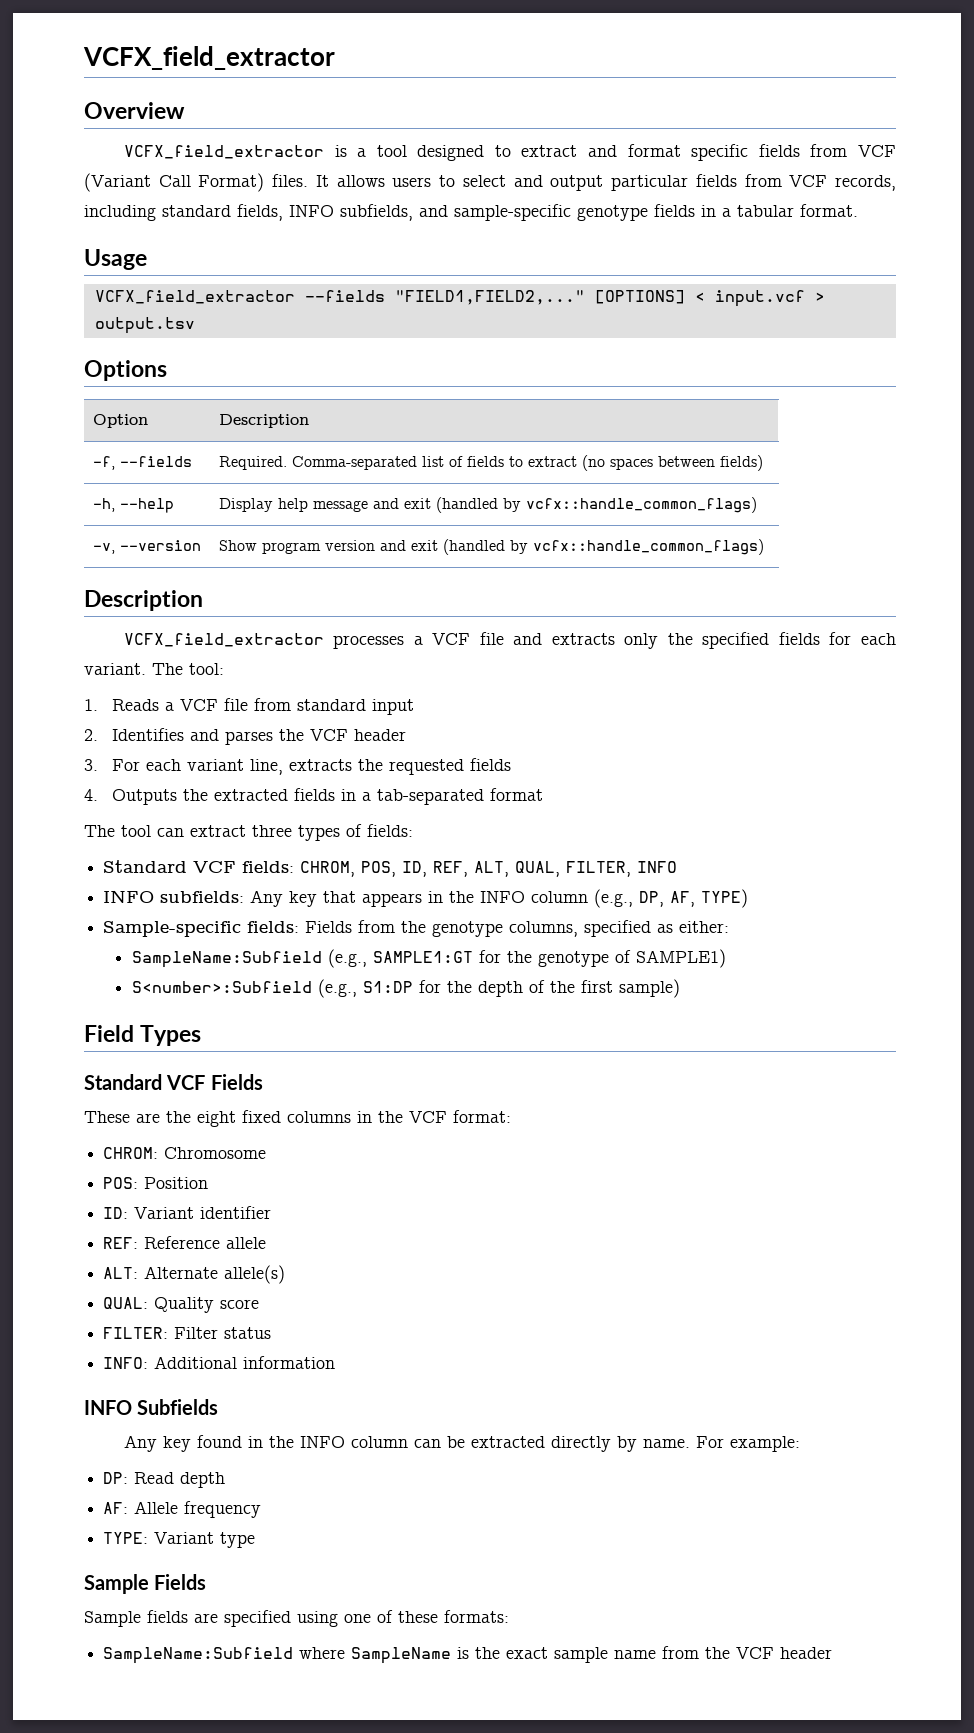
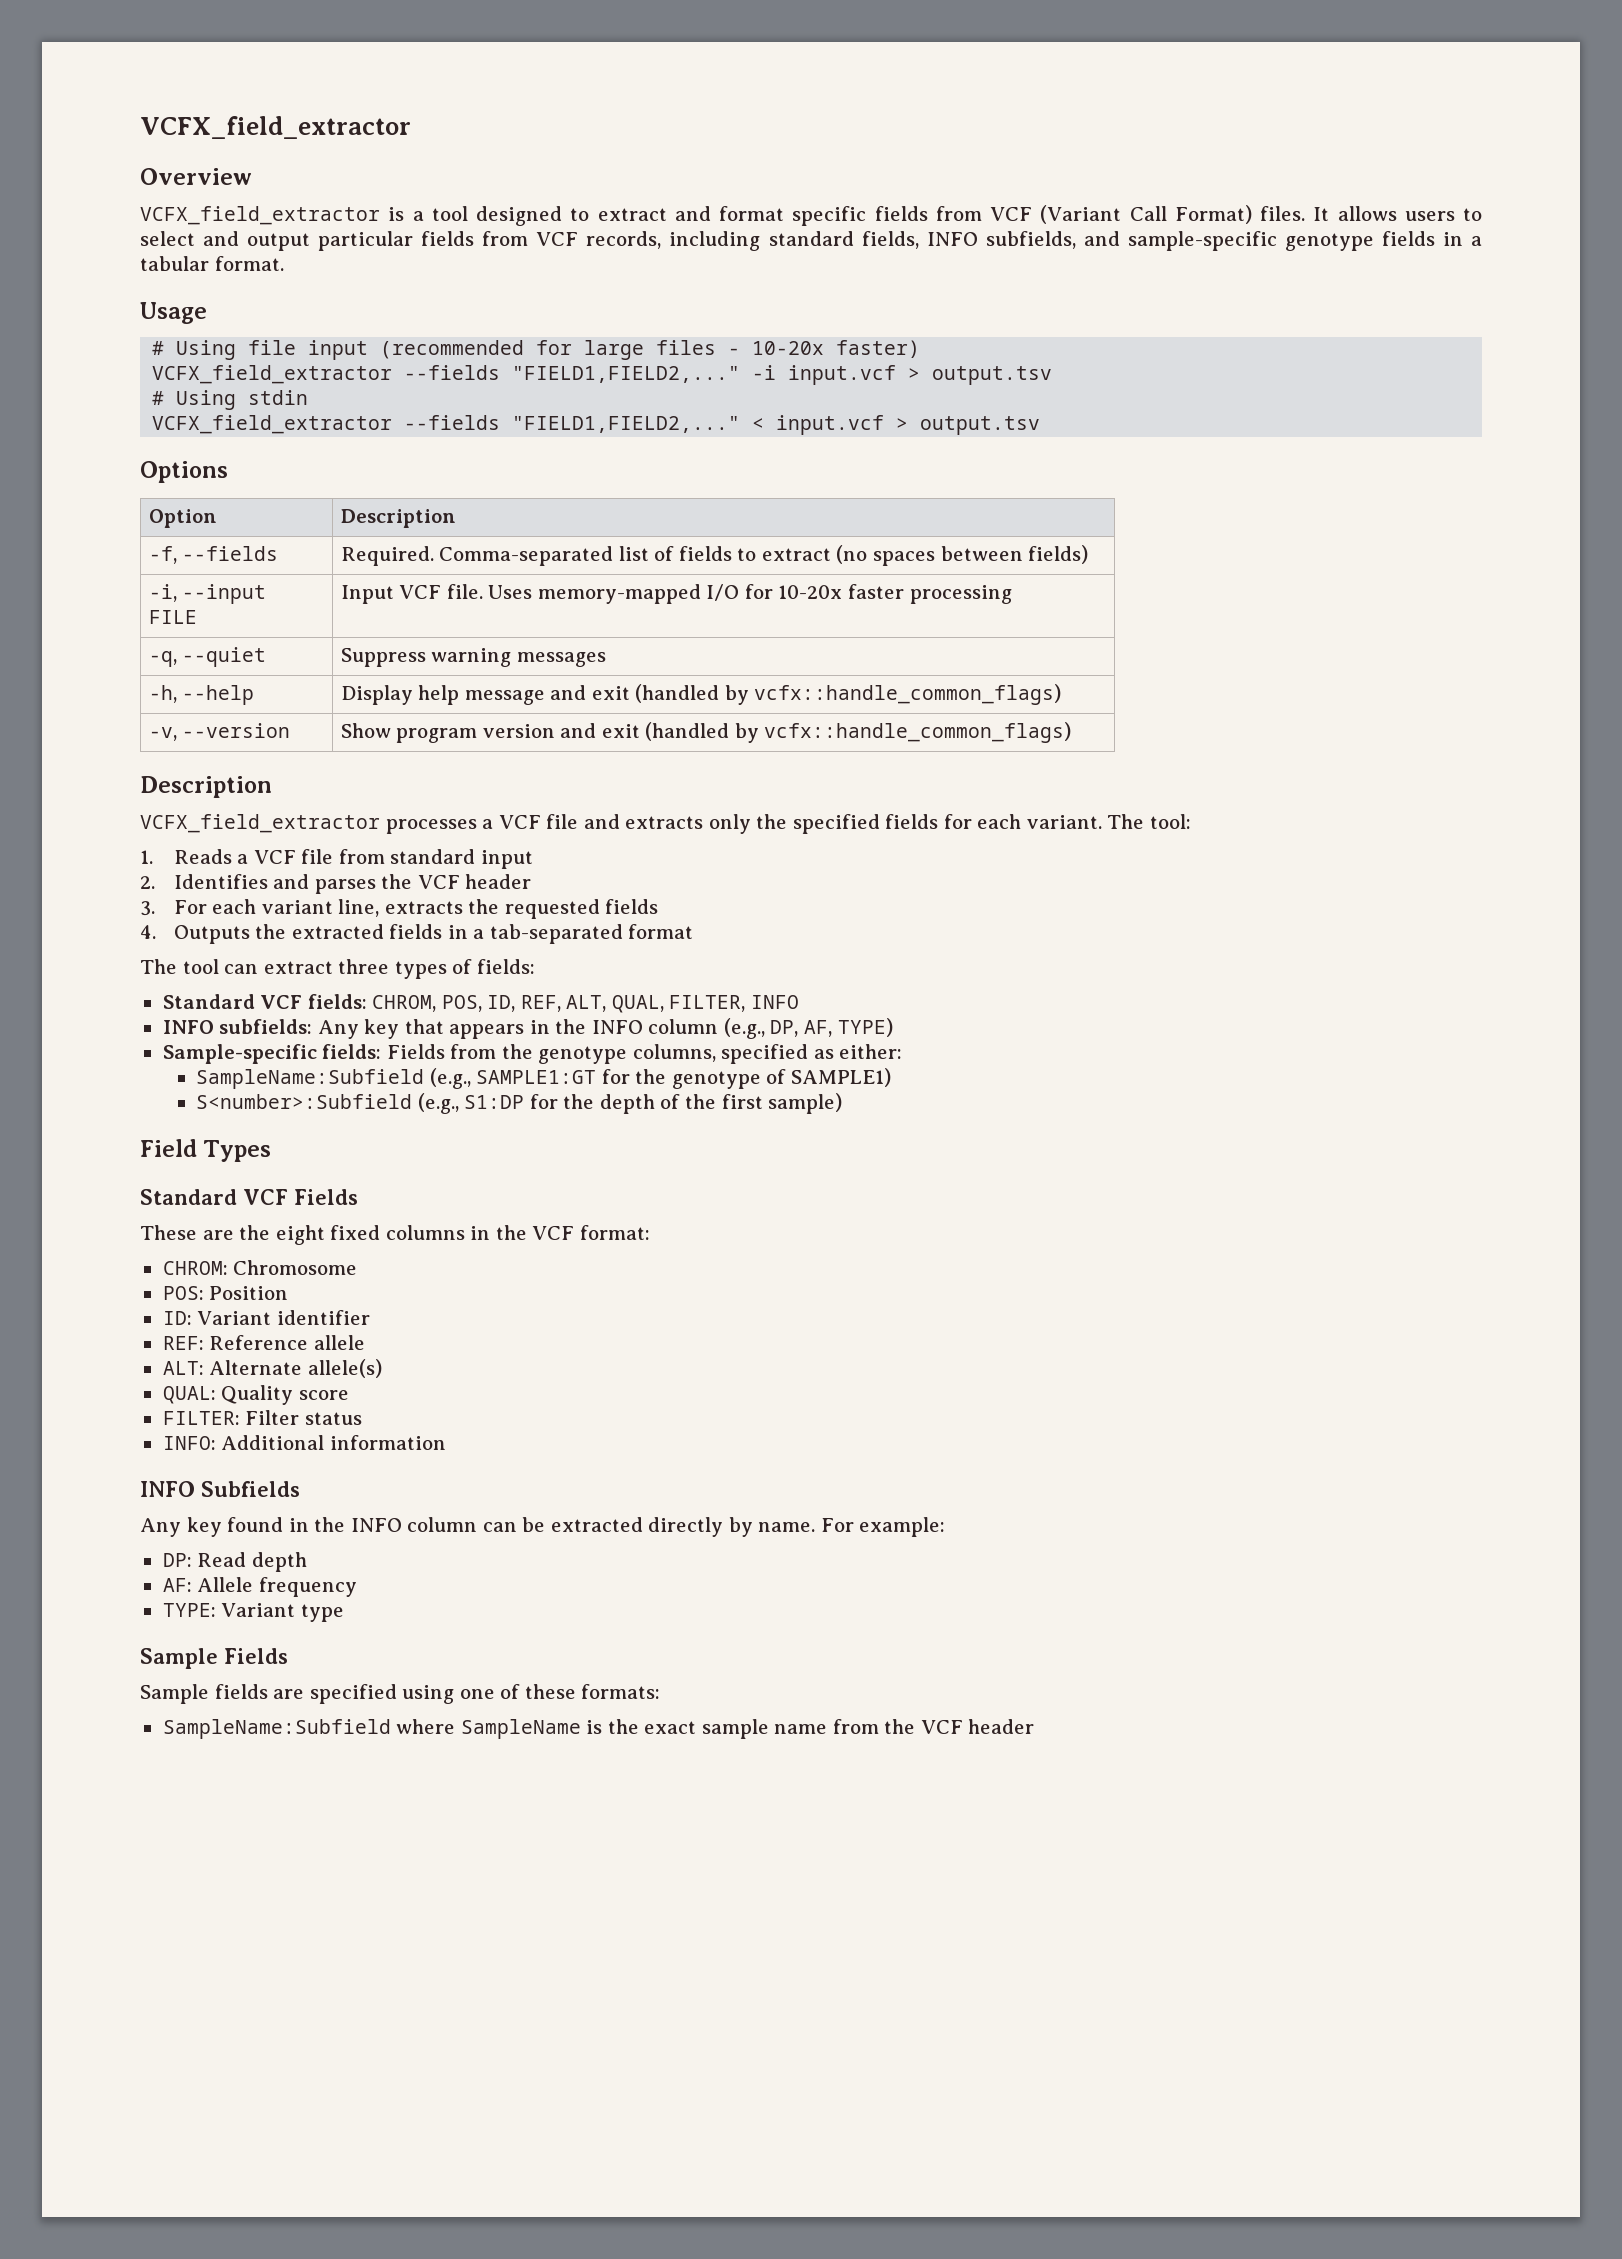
[94,290,685,305] VCFX_field_extractor --fields "FIELD1,FIELD2,..." [OPTIONS] -> [152,340,921,360] [152,365,1053,385] [152,390,309,410] [152,415,741,434] # Using file input (recommended for large files - 10-20x faster) // VCFX_field_extractor --fields "FIELD1,FIELD2,..." -i input.vcf > output.tsv // # Using stdin // VCFX_field_extractor --fields "FIELD1,FIELD2,..."
(763, 463) none -> [148,584,267,604] [148,610,197,624] [340,584,1012,604] [148,647,267,667] [340,648,606,667] // -i, --input FILE | Input VCF file. Uses memory-mapped I/O for 10-20x faster processing // -q, --quiet | Suppress warning messages

